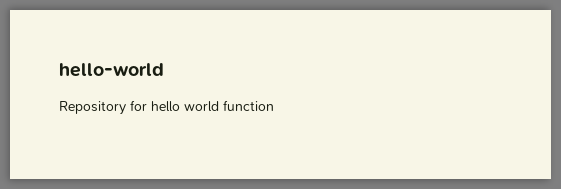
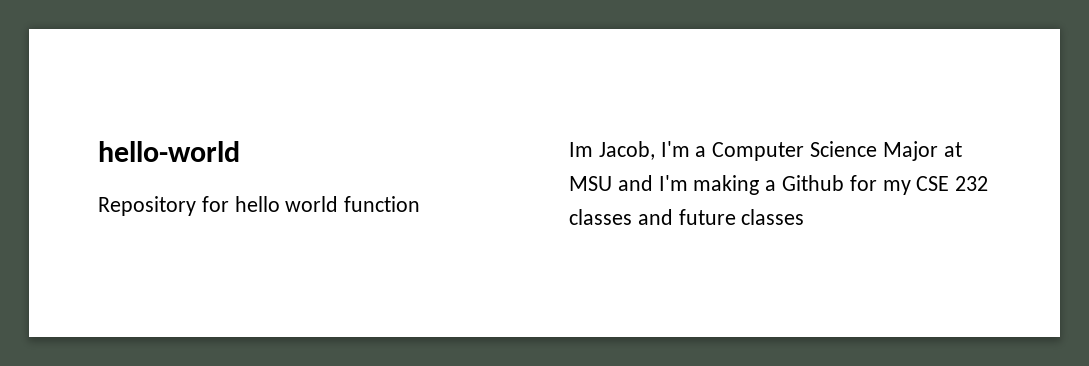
(274, 105) none -> [569,141,962,161] [569,175,989,195] [569,209,805,225] // Im Jacob, I'm a Computer Science Major at MSU and I'm making a Github for my CSE 232 classes and future classes

